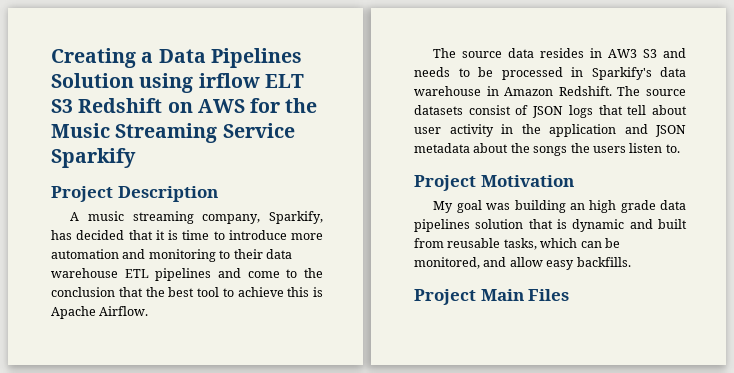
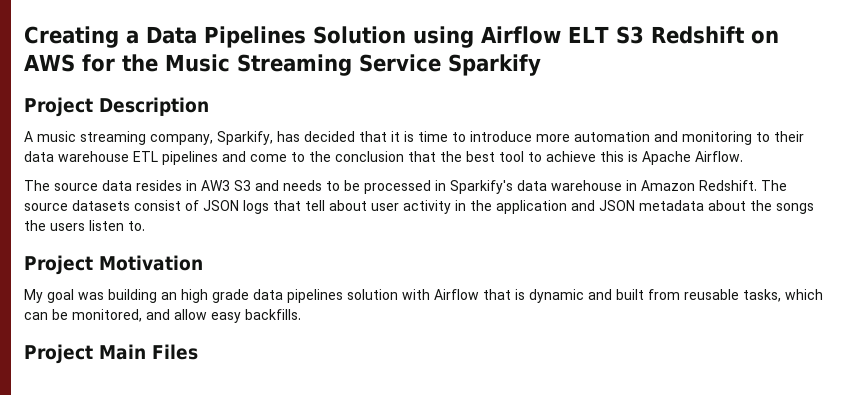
[198,73,260,88] irflow -> [481,26,561,44] Airflow
(524, 224) none -> [402,289,479,300] with Airflow

